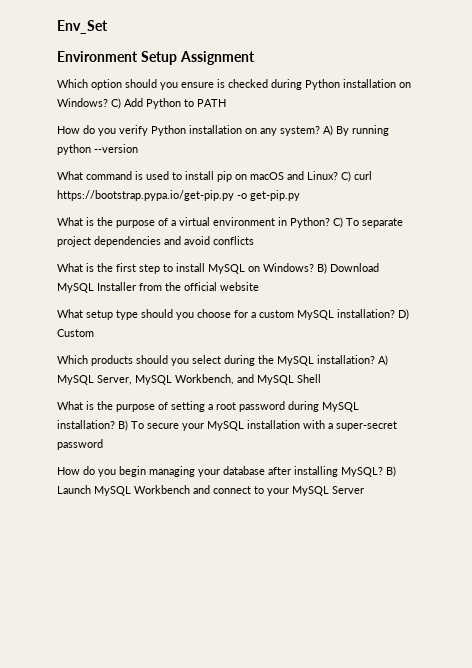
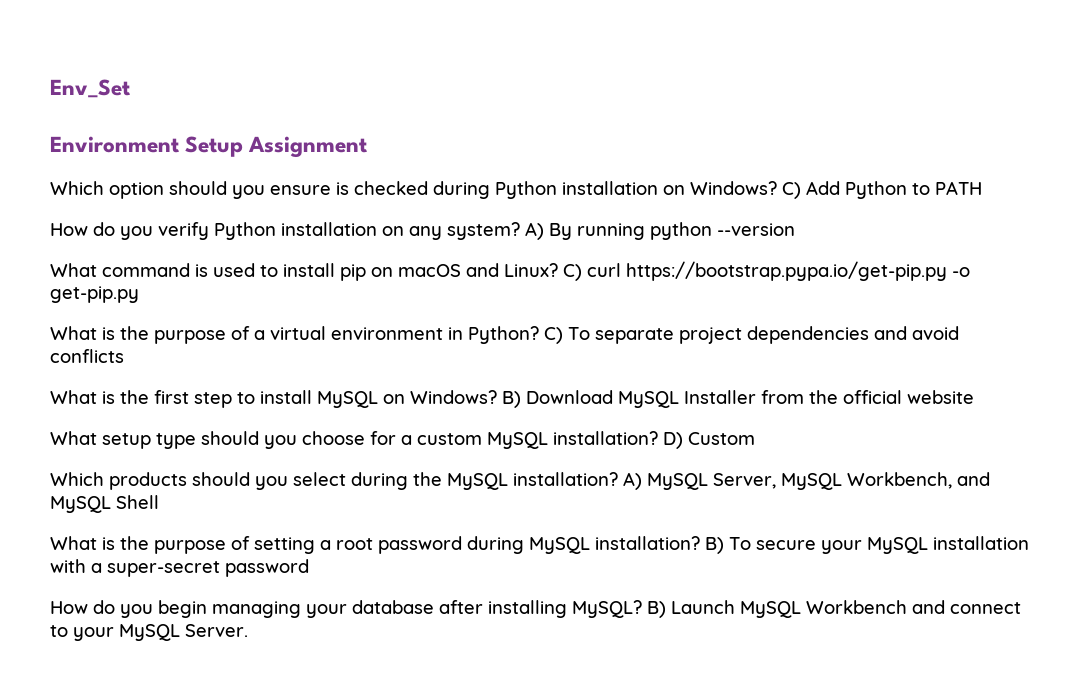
[332,486,364,494] Server -> [185,624,248,637] Server.

